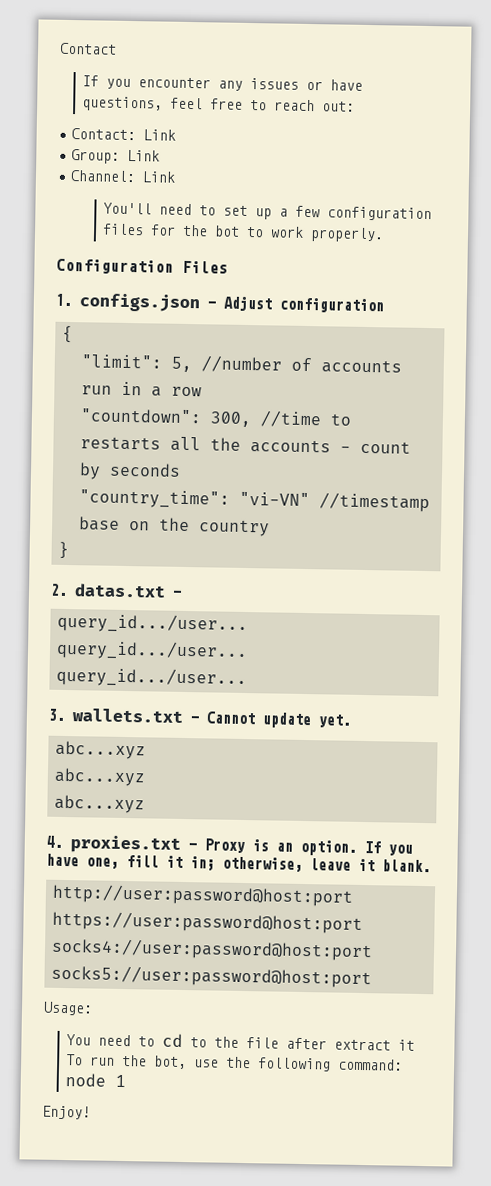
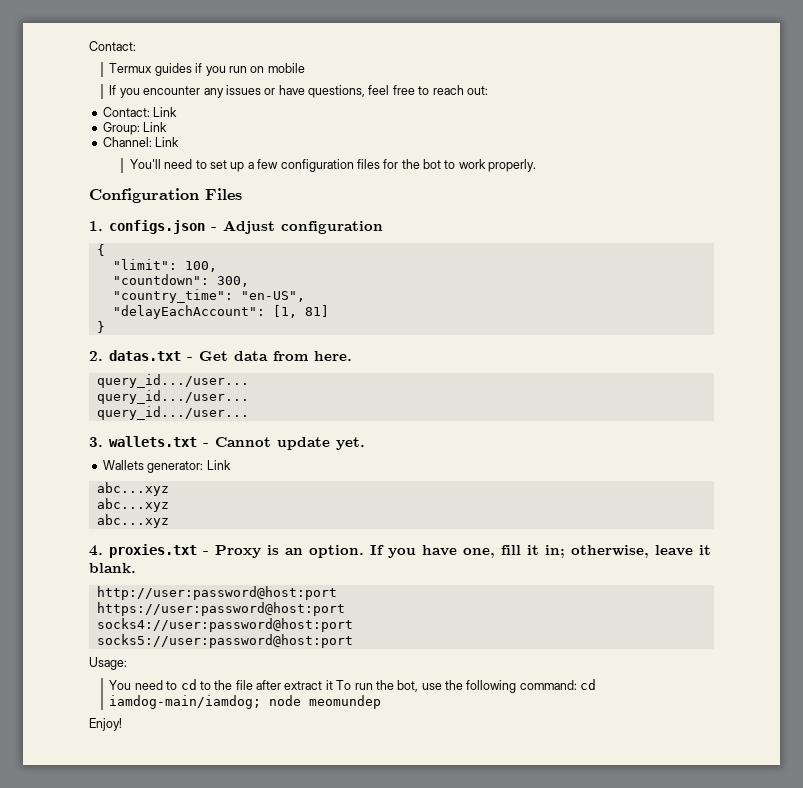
[60,42,117,55] Contact -> [89,41,136,51] [109,63,305,76] Contact: // Termux guides if you run on mobile
[171,355,403,374] [81,381,203,397] [80,408,353,428] [80,436,412,454] [79,462,182,480] [79,489,431,513] [79,516,271,537] 5, //number of accounts run in a row // "countdown": 300, //time to restarts all the accounts - count by seconds // "country_time": "vi-VN" //timestamp base on the country -> [184,261,217,272] [112,274,249,287] [112,289,305,303] [112,305,329,319] 100, // "countdown": 300, // "country_time": "en-US", // "delayEachAccount": [1, 81]
(182, 593) none -> [199,351,352,361] Get data from here.
(351, 721) none -> [102,460,231,473] // Wallets generator: Link
[64,1073,126,1088] node 1 -> [580,679,597,690] [109,695,382,709] cd iamdog-main/iamdog; node meomundep

